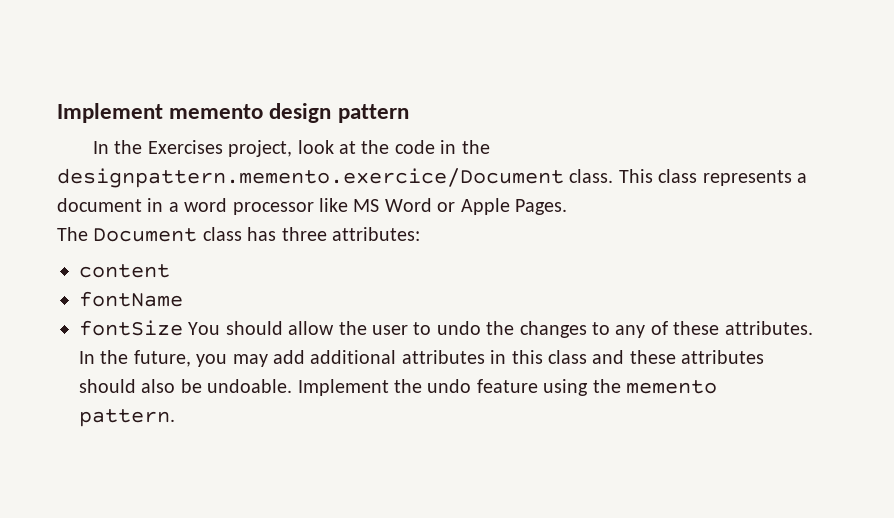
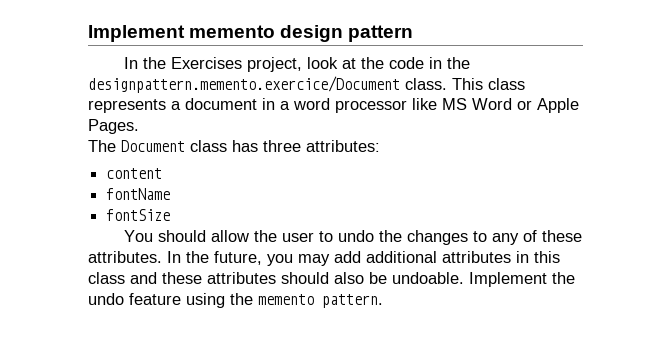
(183, 328) none -> (171, 215) //

